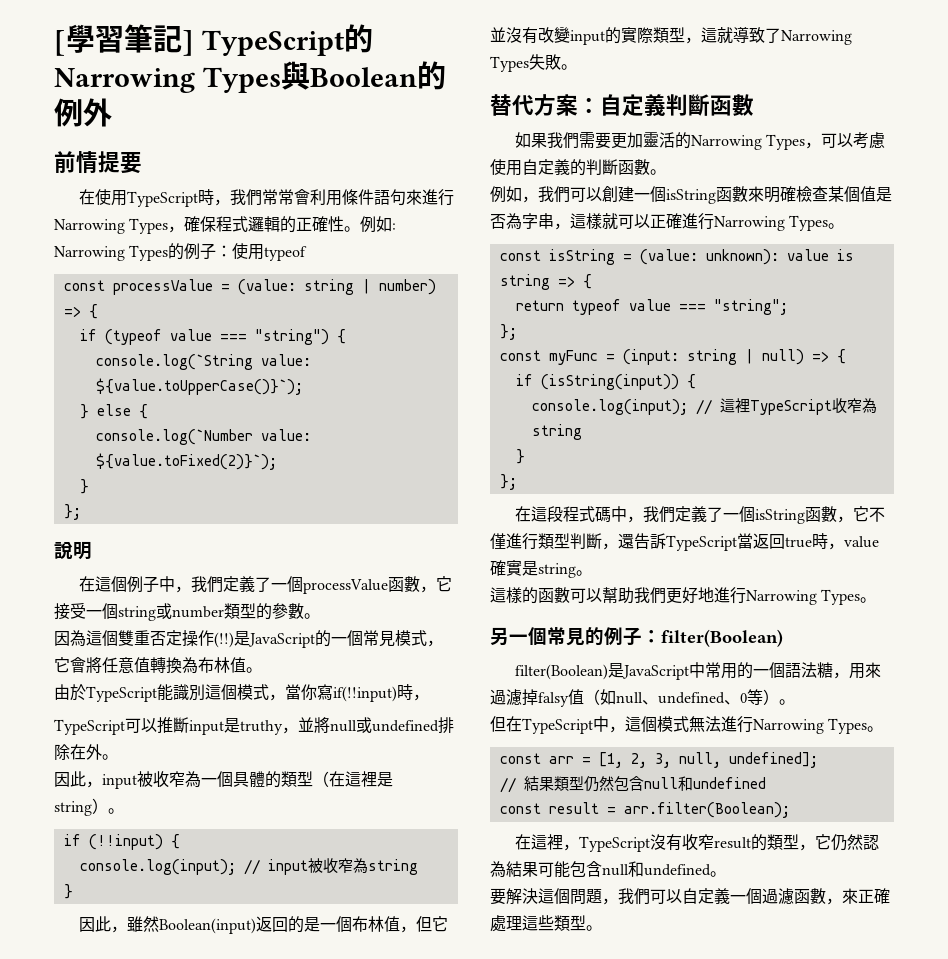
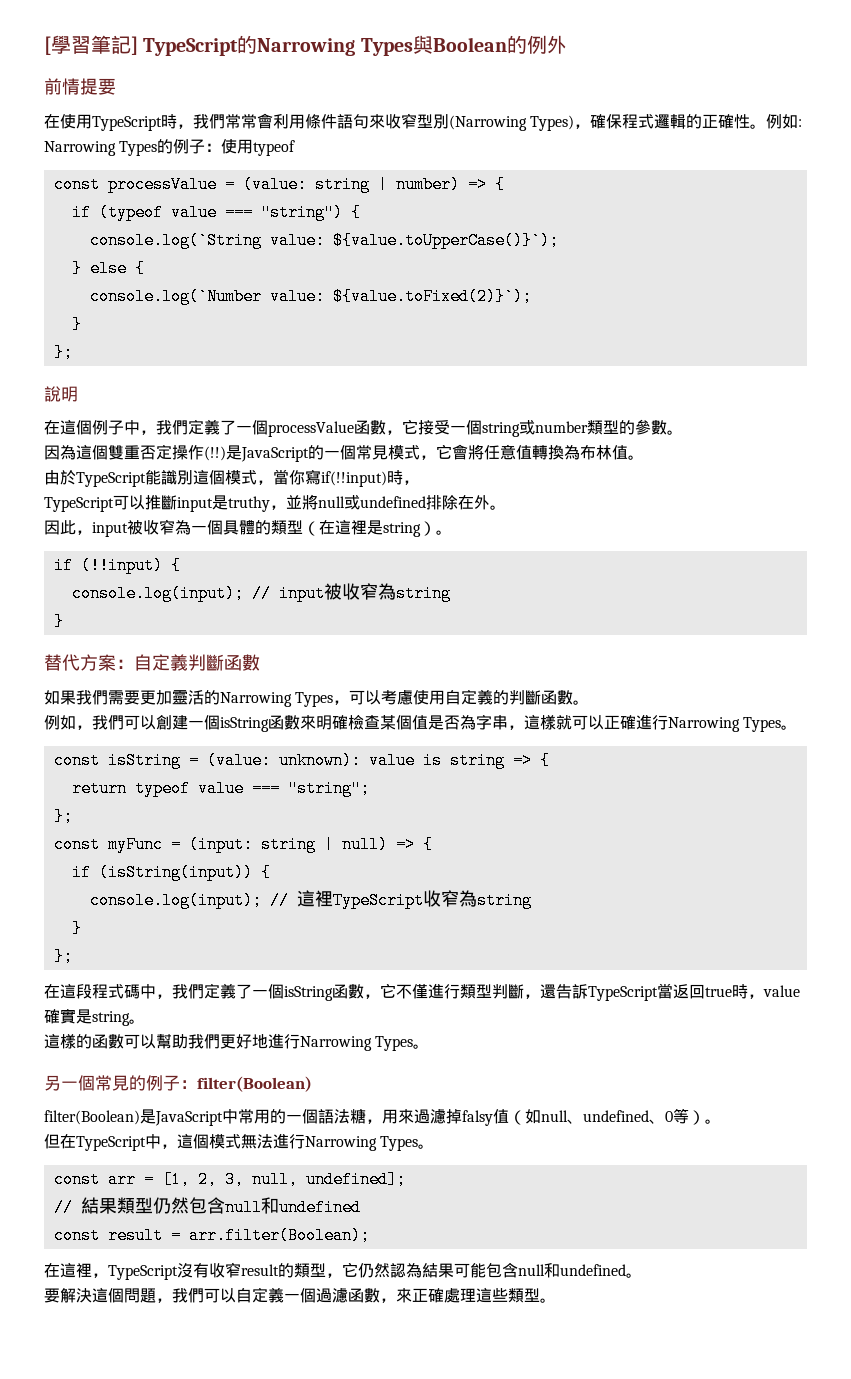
[422,189,455,206] [54,218,169,234] 進行Narrowing Types -> [385,113,575,131] 收窄型別(Narrowing Types)
[79,916,449,934] [490,26,852,45] [490,54,577,72] // 因此，雖然Boolean(input)返回的是一個布林值，但它並沒有改變input的實際類型，這就導致了Narrowing Types失敗。 -> (64, 621) none

